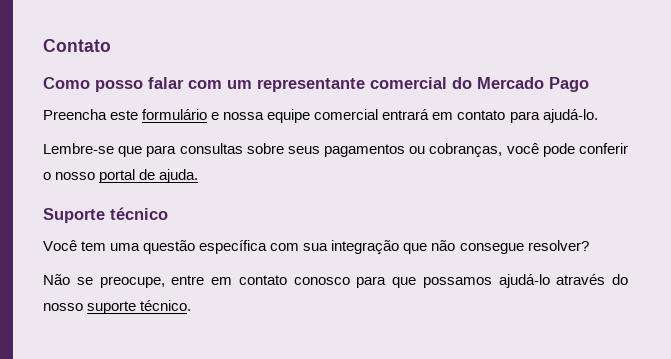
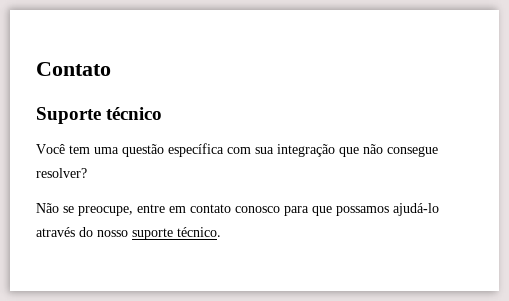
[43,77,589,92] [43,109,598,123] [43,143,628,157] [43,169,199,183] // Como posso falar com um representante comercial do Mercado Pago // Preencha este formulário e nossa equipe comercial entrará em contato para ajudá-lo. // Lembre-se que para consultas sobre seus pagamentos ou cobranças, você pode conferir o nosso portal de ajuda. -> (111, 69) none

